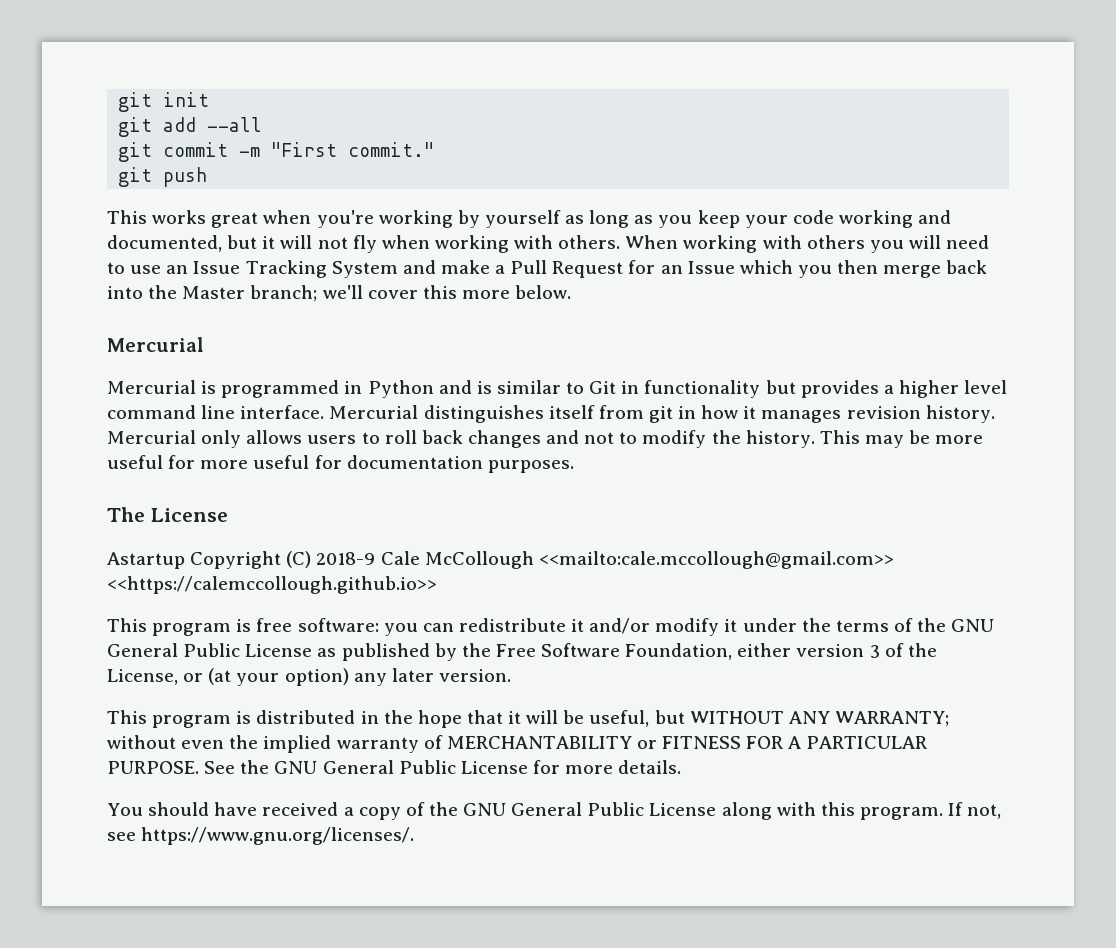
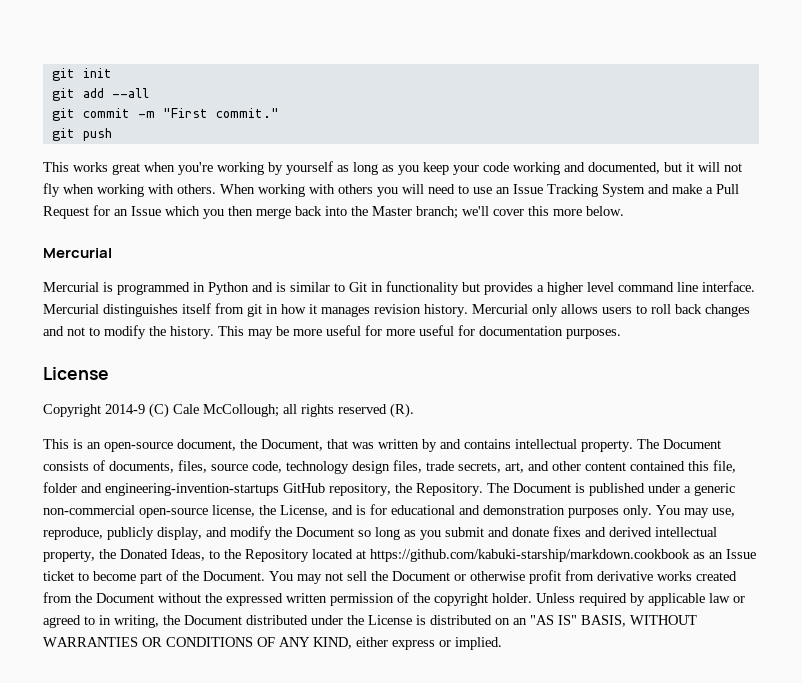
[107,507,145,522] The -> (621, 334) none
[107,551,894,569] [107,576,437,594] [107,618,995,636] [107,643,937,661] [107,668,511,686] [107,710,949,728] [107,735,928,753] [107,760,682,774] [107,802,1002,820] [107,827,415,845] Astartup Copyright (C) 2018-9 Cale McCollough <<mailto:cale.mccollough@gmail.com>> <<https://calemccollough.github.io>> // This program is free software: you can redistribute it and/or modify it under the terms of the GNU General Public License as published by the Free Software Foundation, either version 3 of the License, or (at your option) any later version. // This program is distributed in the hope that it will be useful, but WITHOUT ANY WARRANTY; without even the implied warranty of MERCHANTABILITY or FITNESS FOR A PARTICULAR PURPOSE. See the GNU General Public License for more details. // You should have received a copy of the GNU General Public License along with this program. If not, see https://www.gnu.org/licenses/. -> [43,403,414,418] [43,439,721,452] [43,460,736,474] [43,482,735,496] [43,504,735,518] [43,526,717,540] [43,549,756,562] [43,570,737,584] [43,592,745,606] [43,615,697,628] [43,637,502,650] Copyright 2014-9 (C) Cale McCollough; all rights reserved (R). // This is an open-source document, the Document, that was written by and contains intellectual property. The Document consists of documents, files, source code, technology design files, trade secrets, art, and other content contained this file, folder and engineering-invention-startups GitHub repository, the Repository. The Document is published under a generic non-commercial open-source license, the License, and is for educational and demonstration purposes only. You may use, reproduce, publicly display, and modify the Document so long as you submit and donate fixes and derived intellectual property, the Donated Ideas, to the Repository located at https://github.com/kabuki-starship/markdown.cookbook as an Issue ticket to become part of the Document. You may not sell the Document or otherwise profit from derivative works created from the Document without the expressed written permission of the copyright holder. Unless required by applicable law or agreed to in writing, the Document distributed under the License is distributed on an "AS IS" BASIS, WITHOUT WARRANTIES OR CONDITIONS OF ANY KIND, either express or implied.

